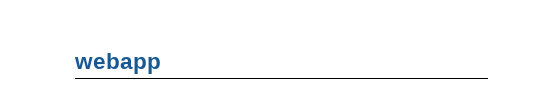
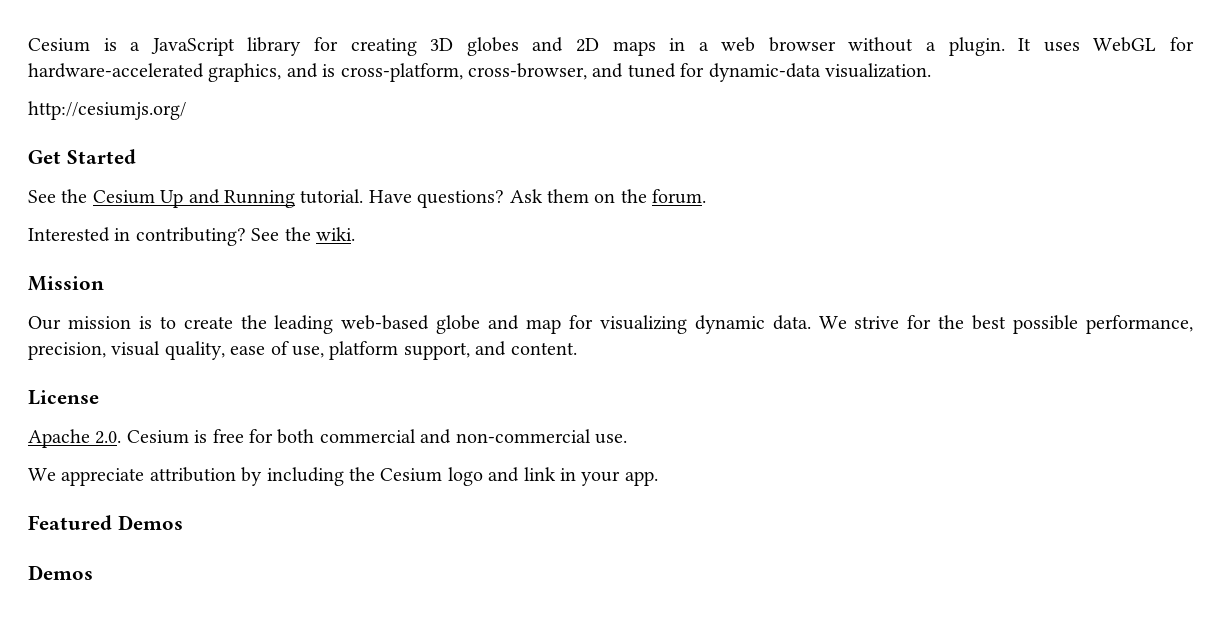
[74,53,161,74] webapp -> [28,37,1195,56] [28,63,931,82] [28,101,186,120] [28,149,136,164] [28,189,707,208] [28,227,355,246] [28,276,104,291] [28,315,1194,334] [28,341,577,360] [28,390,99,405] [28,429,627,448] [28,467,658,486] [28,515,183,530] [28,565,93,580] Cesium is a JavaScript library for creating 3D globes and 2D maps in a web browser without a plugin. It uses WebGL for hardware-accelerated graphics, and is cross-platform, cross-browser, and tuned for dynamic-data visualization. // http://cesiumjs.org/ // Get Started // See the Cesium Up and Running tutorial. Have questions? Ask them on the forum. // Interested in contributing? See the wiki. // Mission // Our mission is to create the leading web-based globe and map for visualizing dynamic data. We strive for the best possible performance, precision, visual quality, ease of use, platform support, and content. // License // Apache 2.0. Cesium is free for both commercial and non-commercial use. // We appreciate attribution by including the Cesium logo and link in your app. // Featured Demos // Demos

